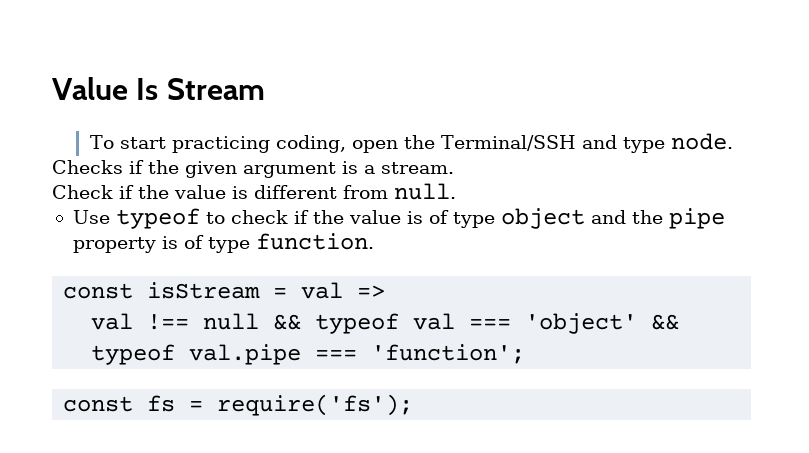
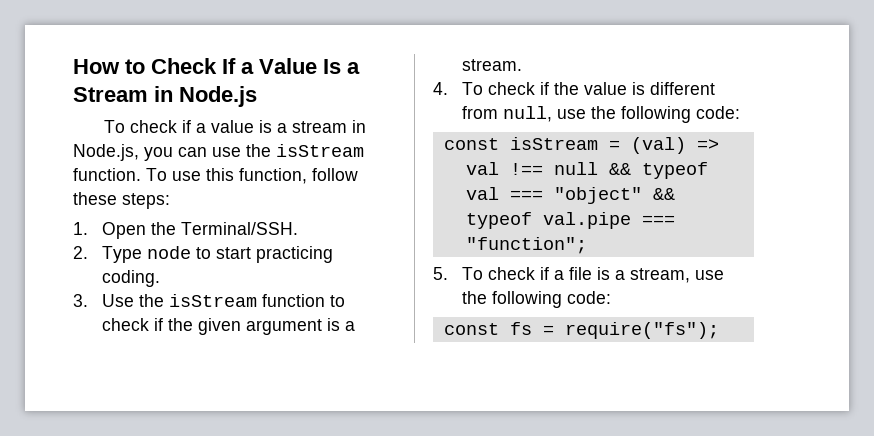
(52, 88) none -> [73,58,254,74] How to Check If a
(159, 89) none -> [347,62,360,74] a
[89,133,733,153] [52,160,123,174] // To start practicing coding, open the Terminal/SSH and type node. // Checks -> [154,86,257,107] [104,120,367,133] [73,144,364,161] [73,168,358,184] [73,192,170,209] [73,222,299,239] [73,246,334,263] [102,270,161,287] [73,294,346,307] [102,318,150,331] in Node.js // To check if a value is a stream in Node.js, you can use the isStream function. To use this function, follow these steps: // 1. Open the Terminal/SSH. // 2. Type node to start practicing coding. // 3. Use the isStream function to check
[52,185,113,199] Check -> [433,82,536,95] 4. To check
[394,183,456,200] [72,208,725,229] [72,233,374,253] null. // Use typeof to check if the value is of type object and the pipe property is of type function. -> [503,106,741,123] null, use the following code:
[301,282,344,299] val -> [630,137,686,154] (val)
[525,313,638,334] 'object' -> [553,187,642,204] "object"
[371,344,526,364] 'function'; -> [465,237,587,254] [433,267,725,283] [462,291,612,308] "function"; // 5. To check if a file is a stream, use the following code:
[217,394,414,416] require('fs'); -> [564,322,719,339] require("fs");

